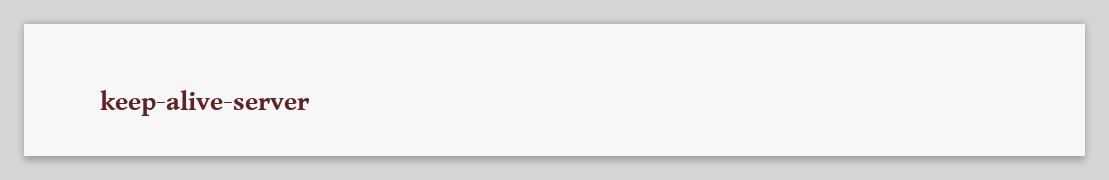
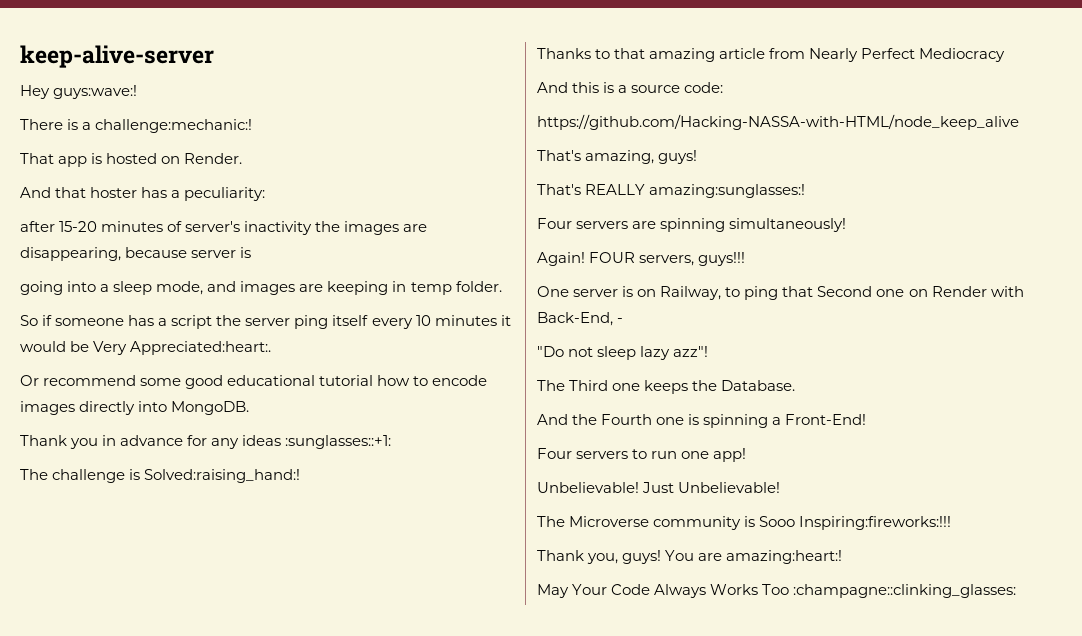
(310, 103) none -> [20,85,138,99] [20,119,253,133] [20,153,243,167] [20,187,266,201] [20,221,428,235] [20,247,252,261] [20,281,502,295] [20,315,511,329] [20,341,272,355] [20,375,488,389] [20,401,250,415] [20,435,392,449] [20,469,301,483] [537,48,1006,62] [537,82,724,93] [537,114,1019,130] [537,150,698,164] [537,184,806,198] [537,218,847,232] [537,252,746,266] [537,286,1024,300] [537,312,624,326] [537,346,709,360] [537,380,796,394] [537,414,867,428] [537,448,747,462] [537,482,781,493] [537,516,952,530] [537,550,843,564] [537,584,1017,598] // Hey guys:wave:! // There is a challenge:mechanic:! // That app is hosted on Render. // And that hoster has a peculiarity: // after 15-20 minutes of server's inactivity the images are disappearing, because server is // going into a sleep mode, and images are keeping in temp folder. // So if someone has a script the server ping itself every 10 minutes it would be Very Appreciated:heart:. // Or recommend some good educational tutorial how to encode images directly into MongoDB. // Thank you in advance for any ideas :sunglasses::+1: // The challenge is Solved:raising_hand:! // Thanks to that amazing article from Nearly Perfect Mediocracy // And this is a source code: // https://github.com/Hacking-NASSA-with-HTML/node_keep_alive // That's amazing, guys! // That's REALLY amazing:sunglasses:! // Four servers are spinning simultaneously! // Again! FOUR servers, guys!!! // One server is on Railway, to ping that Second one on Render with Back-End, - // "Do not sleep lazy azz"! // The Third one keeps the Database. // And the Fourth one is spinning a Front-End! // Four servers to run one app! // Unbelievable! Just Unbelievable! // The Microverse community is Sooo Inspiring:fireworks:!!! // Thank you, guys! You are amazing:heart:! // May Your Code Always Works Too :champagne::clinking_glasses:

